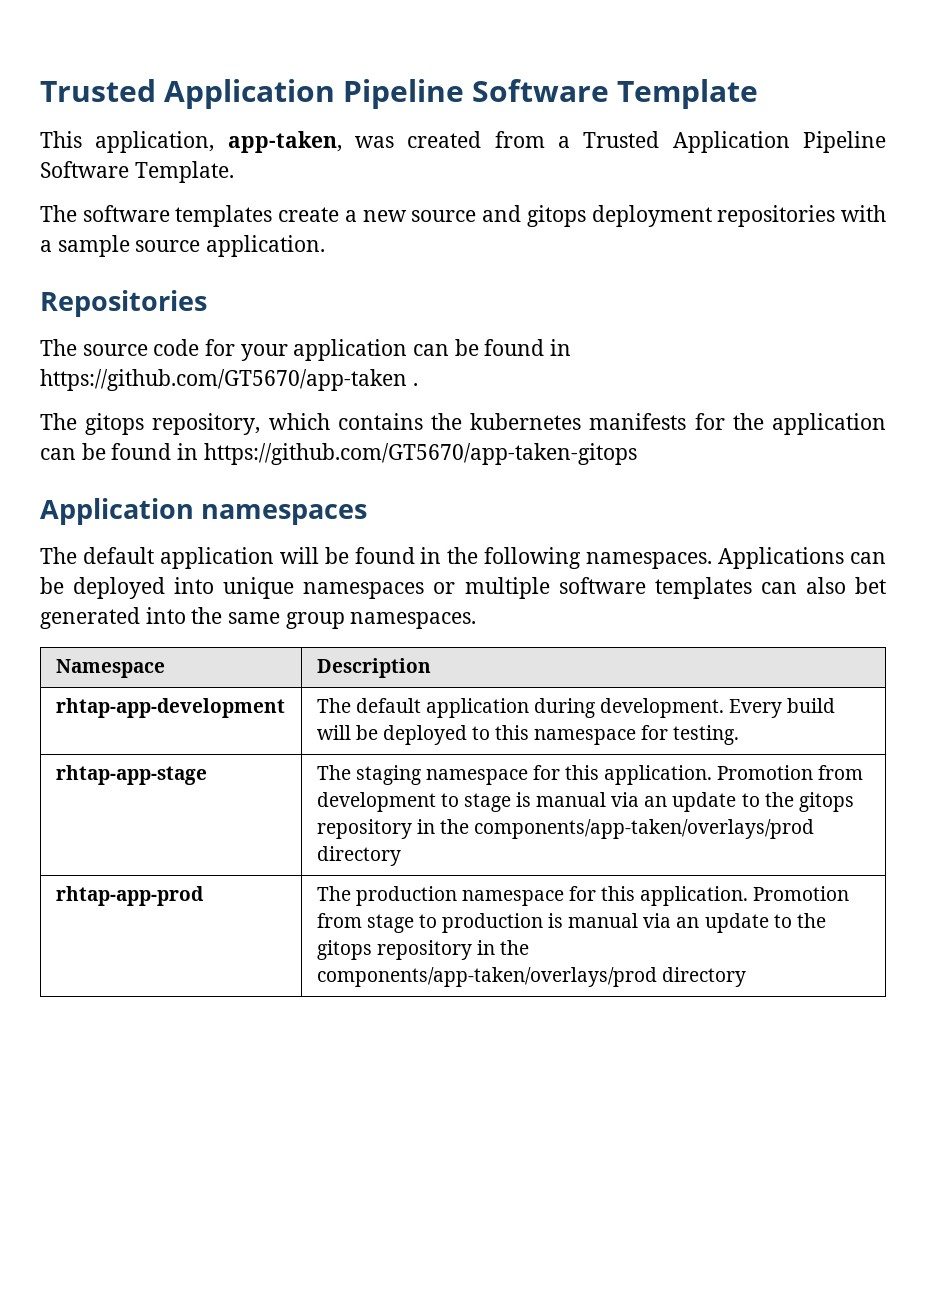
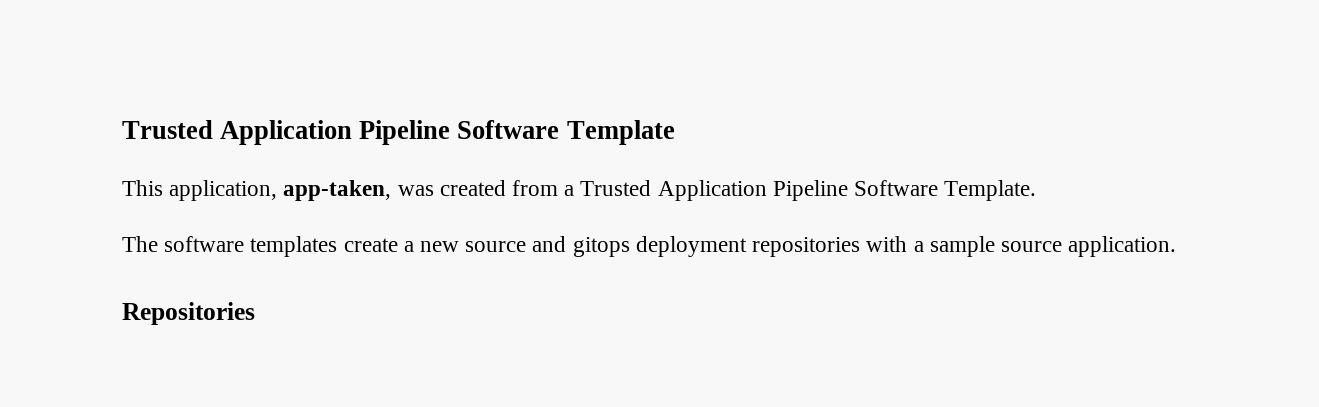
[40,339,572,361] [40,369,418,391] [40,413,887,435] [40,443,637,465] [40,498,368,525] [40,547,887,569] [40,577,887,599] [40,607,477,629] [55,659,165,678] [316,658,431,678] [55,698,285,718] [316,698,836,718] [316,725,740,745] [55,765,207,785] [316,765,864,785] [316,792,854,812] [316,819,814,839] [316,846,401,866] [55,886,204,906] [316,886,850,906] [316,913,826,933] [316,940,529,960] [316,967,746,987] // The source code for your application can be found in https://github.com/GT5670/app-taken . // The gitops repository, which contains the kubernetes manifests for the application can be found in https://github.com/GT5670/app-taken-gitops // Application namespaces // The default application will be found in the following namespaces. Applications can be deployed into unique namespaces or multiple software templates can also bet generated into the same group namespaces. // Namespace | Description // rhtap-app-development | The default application during development. Every build will be deployed to this namespace for testing. // rhtap-app-stage | The staging namespace for this application. Promotion from development to stage is manual via an update to the gitops repository in the components/app-taken/overlays/prod directory // rhtap-app-prod | The production namespace for this application. Promotion from stage to production is manual via an update to the gitops repository in the components/app-taken/overlays/prod directory -> (255, 313) none

